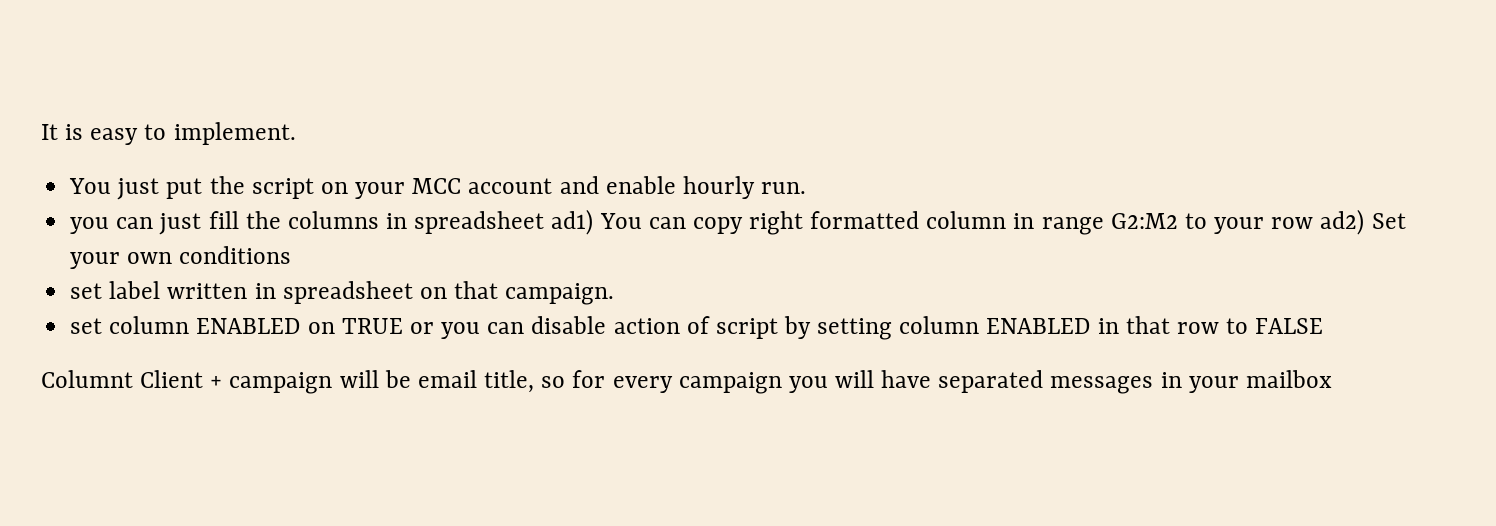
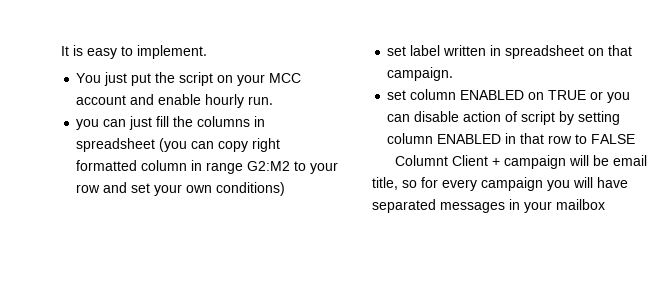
[551,209,642,235] ad1) You -> [159,138,188,152] (you
[1320,209,1406,235] ad2) Set -> [103,182,151,193] and set
[179,246,292,264] conditions -> [216,182,286,196] conditions)

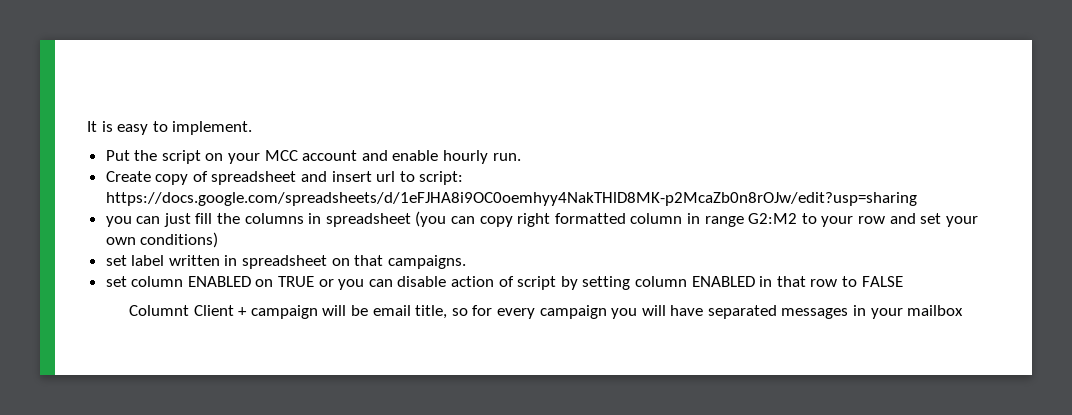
[76,72,152,86] You just put -> [105,150,130,161] Put
(274, 100) none -> [105,171,464,185] [105,192,917,206] // Create copy of spreadsheet and insert url to script: https://docs.google.com/spreadsheets/d/1eFJHA8i9OC0oemhyy4NakTHlD8MK-p2McaZb0n8rOJw/edit?usp=sharing
[387,67,454,81] campaign. -> [387,255,466,269] campaigns.

